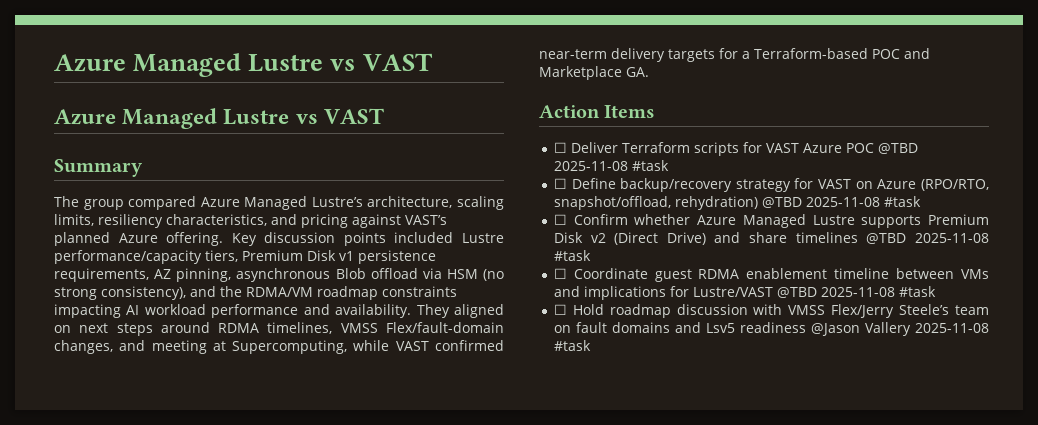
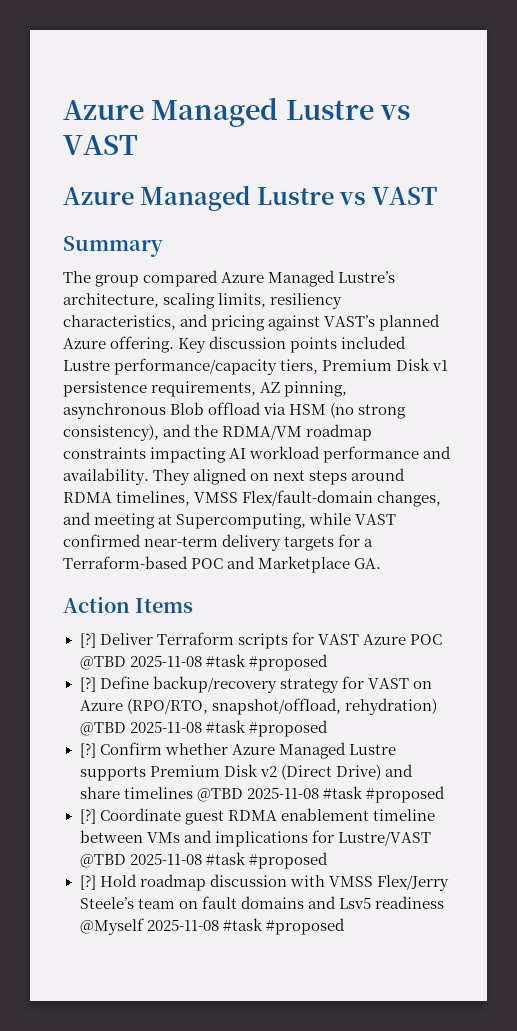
[553,142,567,153] ☐ -> [79,633,96,648] [?]
[553,178,567,189] // ☐ -> [248,654,328,671] [79,677,96,692] #proposed // [?]
[553,214,567,225] // ☐ -> [248,720,328,737] [79,743,96,758] #proposed // [?]
[553,268,567,279] // ☐ -> [365,786,445,803] [79,809,96,824] #proposed // [?]
[553,304,567,315] // ☐ -> [248,852,328,869] [79,875,96,890] #proposed // [?]
[810,322,989,336] [553,340,591,351] @Jason Vallery 2025-11-08 #task -> [79,918,345,935] @Myself 2025-11-08 #task #proposed

